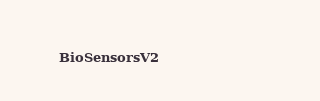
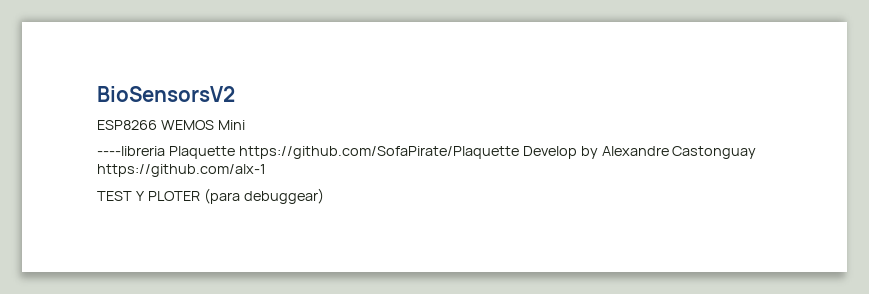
(159, 57) none -> [97,120,245,130] [97,146,757,159] [97,164,266,177] [97,188,324,204] // ESP8266 WEMOS Mini // ----libreria Plaquette https://github.com/SofaPirate/Plaquette Develop by Alexandre Castonguay https://github.com/alx-1 // TEST Y PLOTER (para debuggear)

